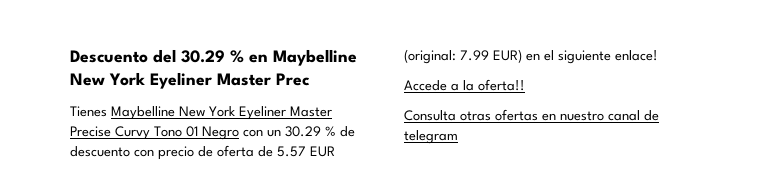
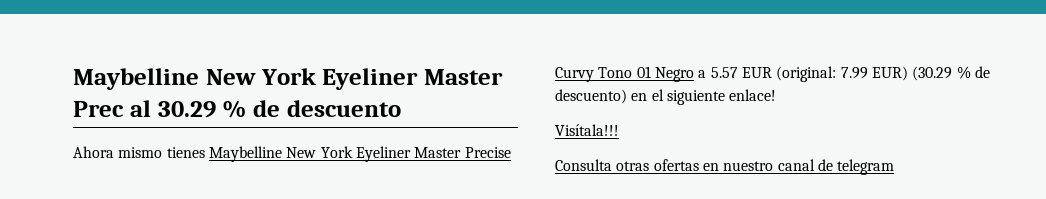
[70,49,268,63] Descuento del 30.29 % en -> (73, 79) none
[70,106,107,117] // Tienes -> [129,100,401,118] [73,146,205,158] al 30.29 % de descuento // Ahora mismo tienes
[243,126,355,137] [70,145,273,160] con un 30.29 % de descuento con precio de oferta de -> [698,70,707,78] a
(522, 56) none -> [912,66,990,81] [555,89,627,104] (30.29 % de descuento)
[404,79,525,91] Accede a la oferta!! -> [555,124,619,136] Visítala!!!

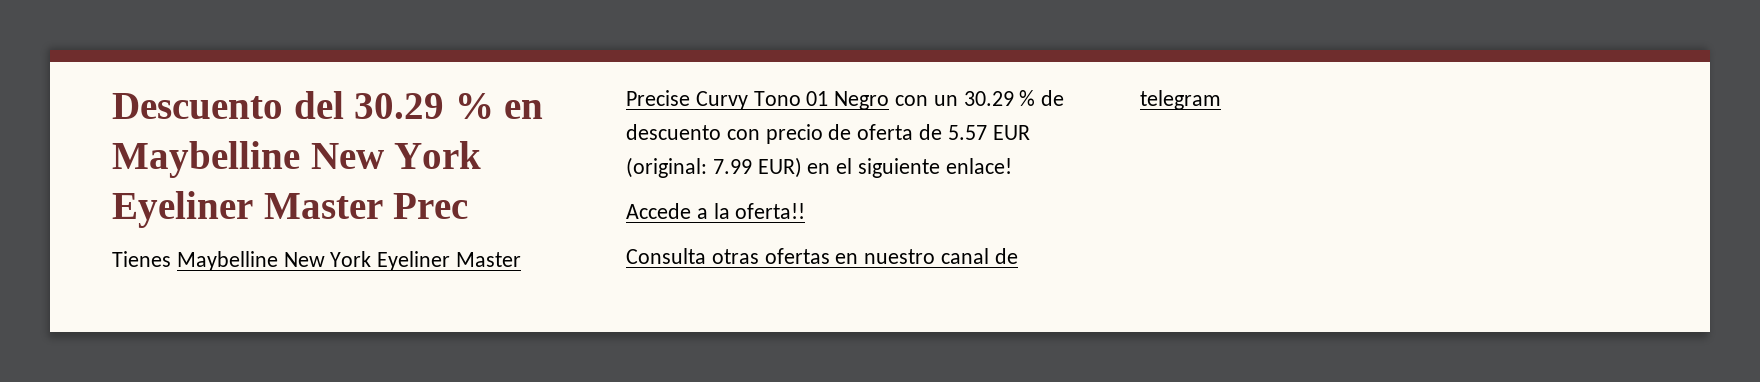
(73, 79) none -> [112,91,544,119] Descuento del 30.29 % en
[129,100,401,118] [73,146,205,158] al 30.29 % de descuento // Ahora mismo tienes -> [112,251,171,267] // Tienes
[698,70,707,78] a -> [895,90,1065,106] [626,124,943,144] con un 30.29 % de descuento con precio de oferta de
[912,66,990,81] [555,89,627,104] (30.29 % de descuento) -> (802, 167) none
[555,124,619,136] Visítala!!! -> [626,203,806,219] Accede a la oferta!!

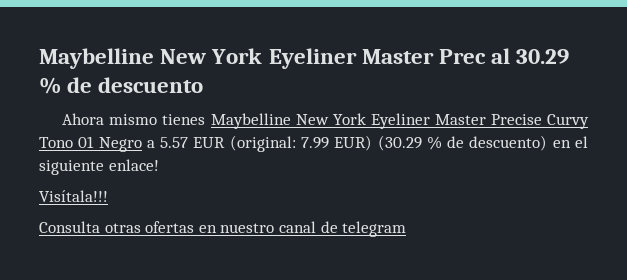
[112,91,544,119] Descuento del 30.29 % en -> (39, 58) none
[112,251,171,267] // Tienes -> [491,48,570,64] [39,77,204,94] [62,113,206,125] al 30.29 % de descuento // Ahora mismo tienes
[895,90,1065,106] [626,124,943,144] con un 30.29 % de descuento con precio de oferta de -> [146,140,155,148] a
(802, 167) none -> [377,135,548,151] (30.29 % de descuento)
[626,203,806,219] Accede a la oferta!! -> [39,190,108,202] Visítala!!!

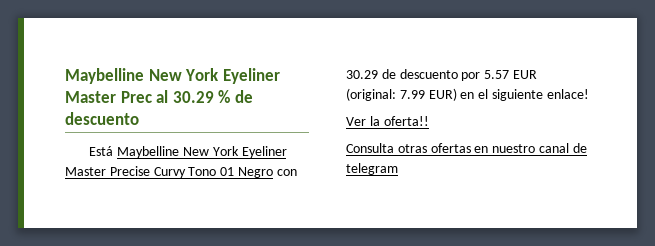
[62,113,206,125] Ahora mismo tienes -> [89,146,114,156] Está
[146,140,155,148] a -> [276,169,297,176] [346,69,481,81] con 30.29 de descuento por
[377,135,548,151] (30.29 % de descuento) -> (457, 94) none
[39,190,108,202] Visítala!!! -> [346,116,429,126] Ver la oferta!!

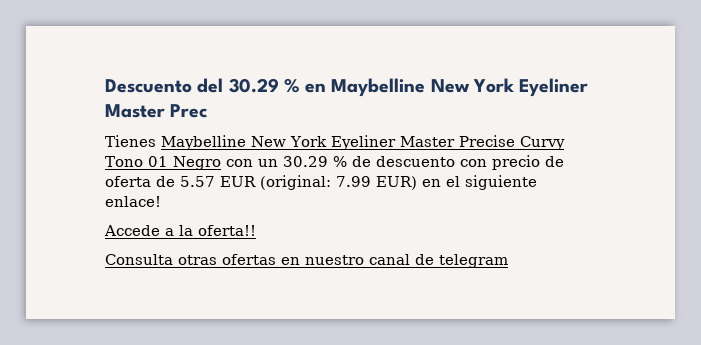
(65, 76) none -> [105,78,327,93] Descuento del 30.29 % en
[156,90,253,103] [65,112,139,125] [89,146,114,156] al 30.29 % de descuento // Está -> [105,135,156,147] // Tienes
[346,69,481,81] 30.29 de descuento por -> [257,155,564,170] [105,176,175,187] un 30.29 % de descuento con precio de oferta de
[346,117,366,126] Ver -> [104,225,174,236] Accede a

